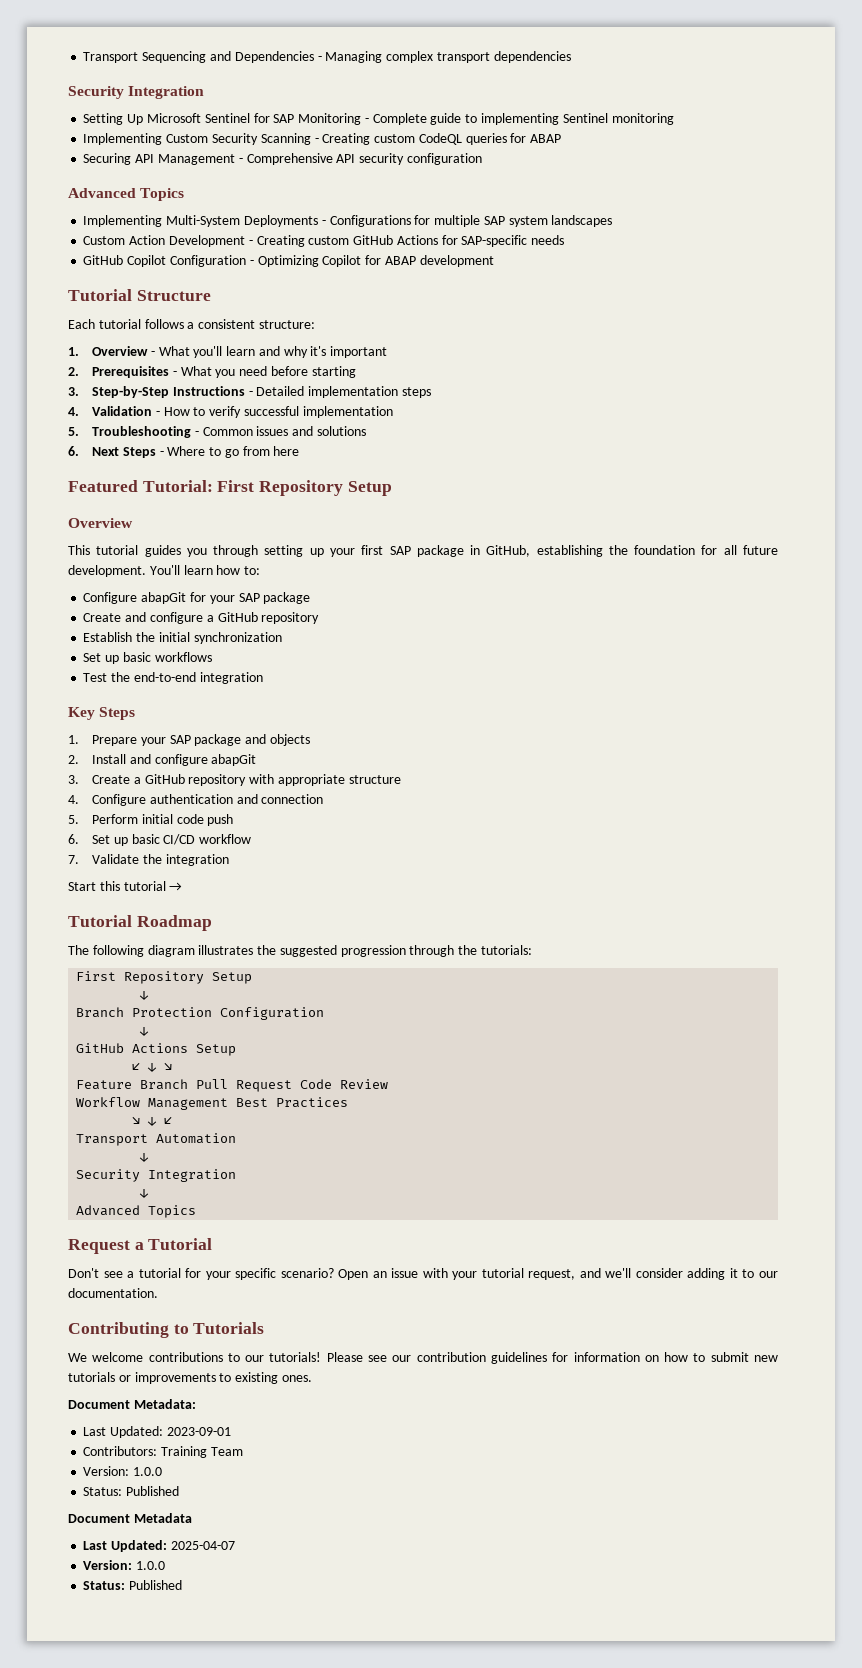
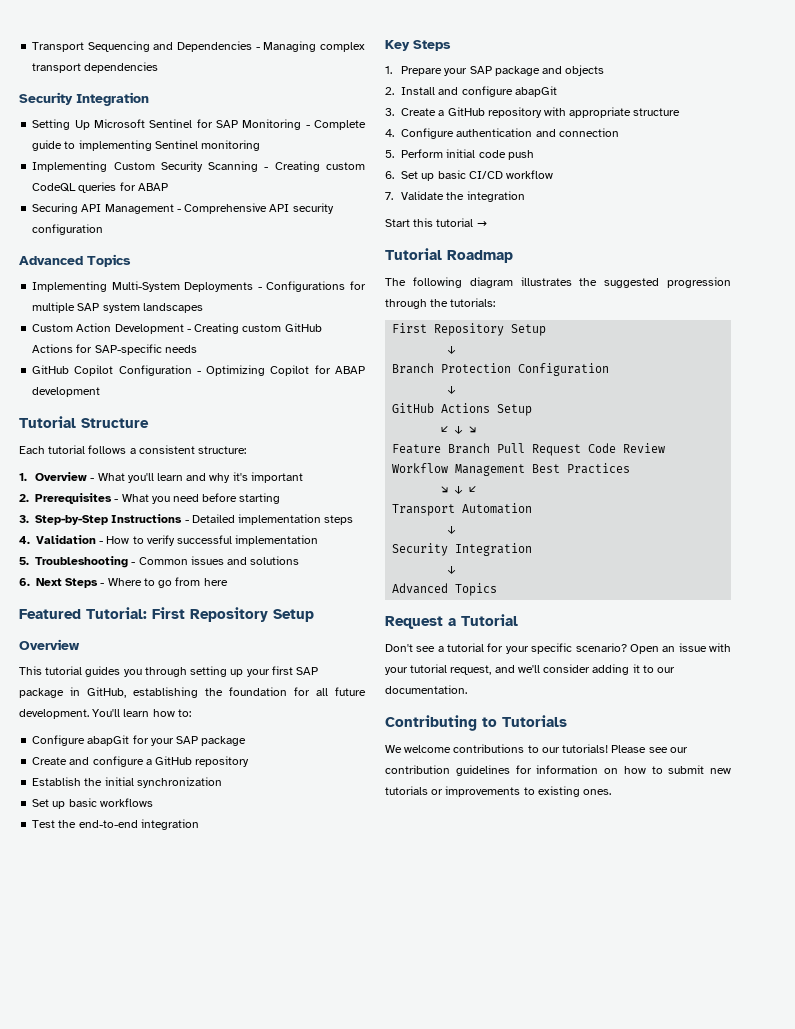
[68,1399,196,1409] [83,1426,231,1438] [83,1446,243,1458] [83,1466,163,1476] [83,1486,180,1496] [68,1513,192,1523] [83,1540,235,1552] [83,1560,166,1570] [83,1580,183,1590] // Document Metadata: // Last Updated: 2023-09-01 // Contributors: Training Team // Version: 1.0.0 // Status: Published // Document Metadata // Last Updated: 2025-04-07 // Version: 1.0.0 // Status: Published -> (612, 792) none

